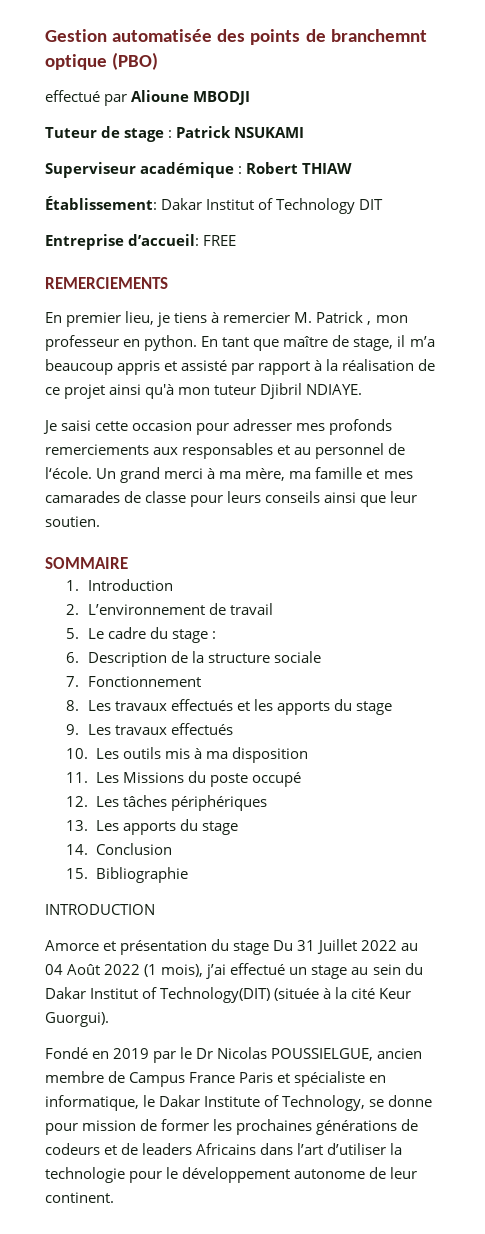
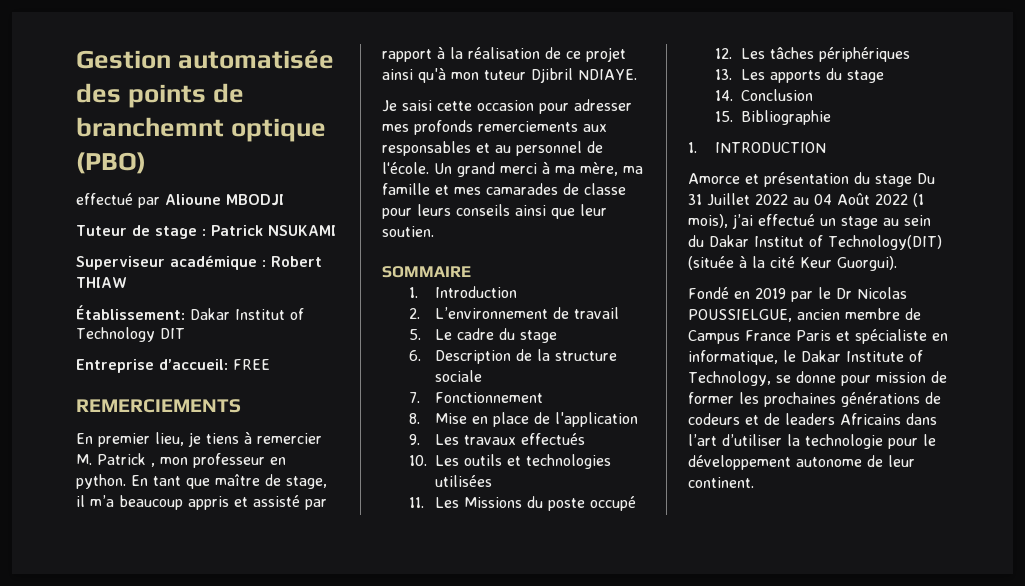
[211,631,216,639] : -> (558, 336) none
[87,699,393,715] Les travaux effectués et les apports du stage -> [435,412,639,427] Mise en place de l'application
[164,747,309,763] mis à ma disposition -> [507,454,612,469] [435,475,493,487] et technologies utilisées
(188, 875) none -> [688,142,697,153] 1.

